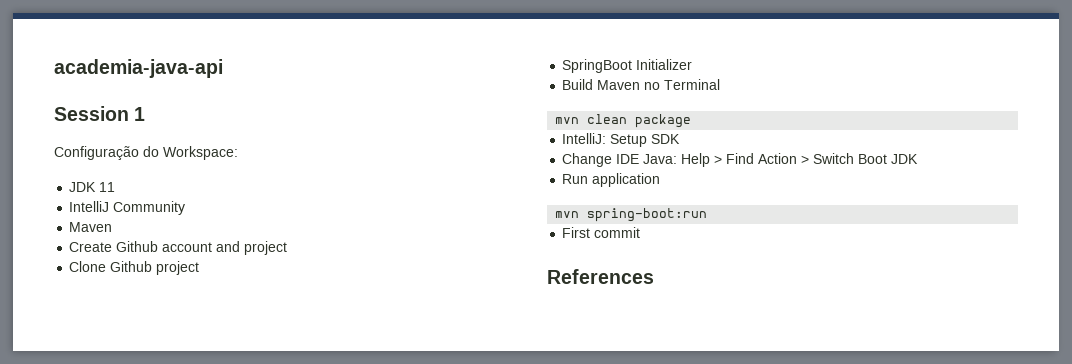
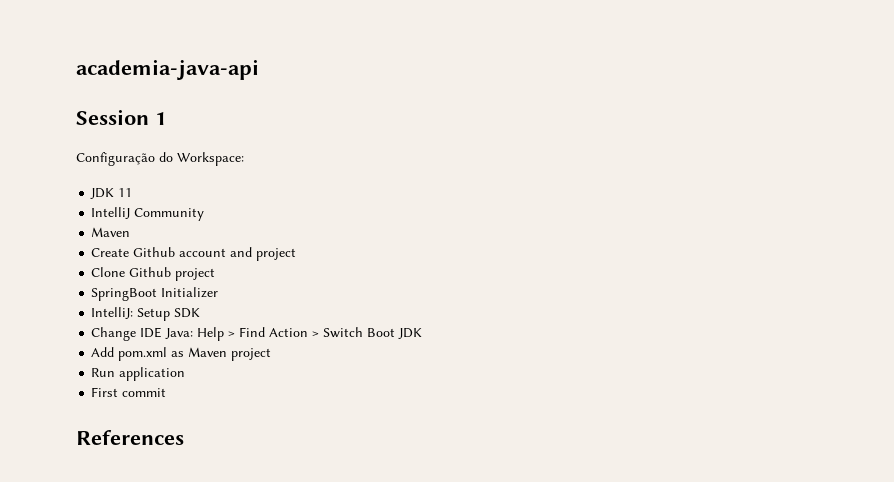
[562,79,721,90] [555,114,692,128] // Build Maven no Terminal // mvn clean package -> (219, 292) none
(919, 159) none -> [91,347,272,361] // Add pom.xml as Maven project
[555,208,708,222] // mvn spring-boot:run -> (186, 374) none

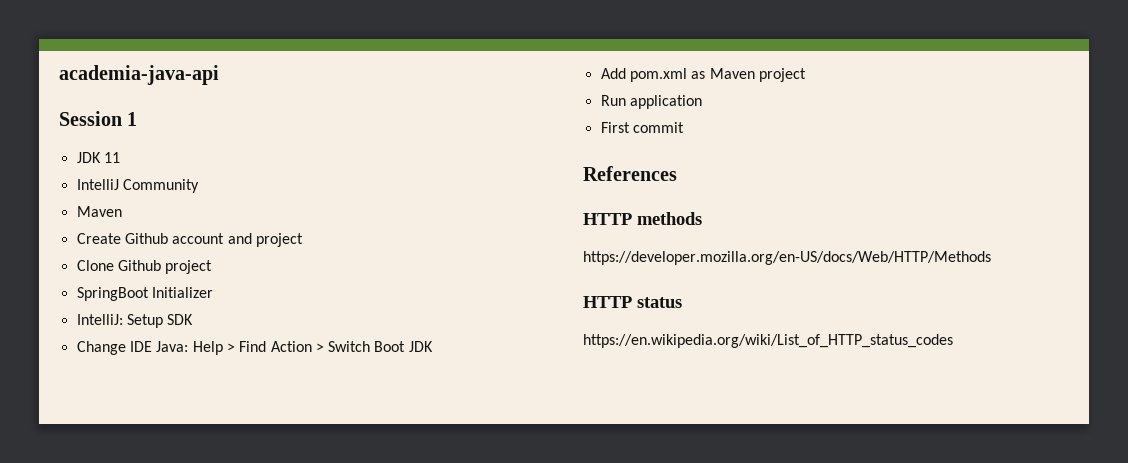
[76,152,244,166] // Configuração do Workspace: -> (138, 119) none
(184, 437) none -> [583,212,702,225] [583,251,991,265] [583,296,682,308] [583,334,953,348] // HTTP methods // https://developer.mozilla.org/en-US/docs/Web/HTTP/Methods // HTTP status // https://en.wikipedia.org/wiki/List_of_HTTP_status_codes

